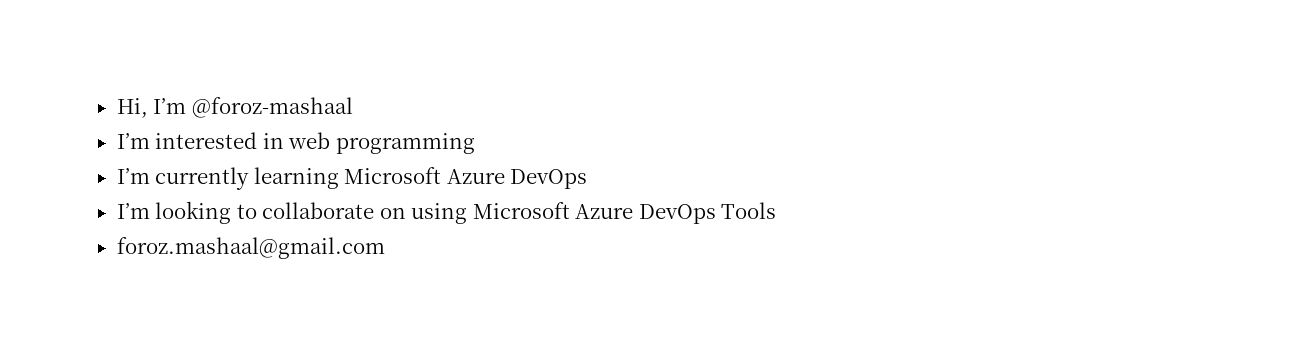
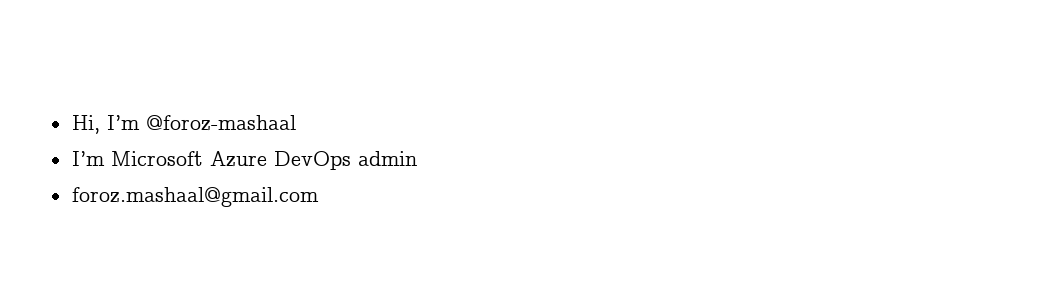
[155,132,475,154] [116,167,588,190] [116,201,777,224] interested in web programming // I’m currently learning Microsoft Azure DevOps // I’m looking to collaborate on using Microsoft Azure DevOps Tools -> [110,151,417,170] Microsoft Azure DevOps admin

